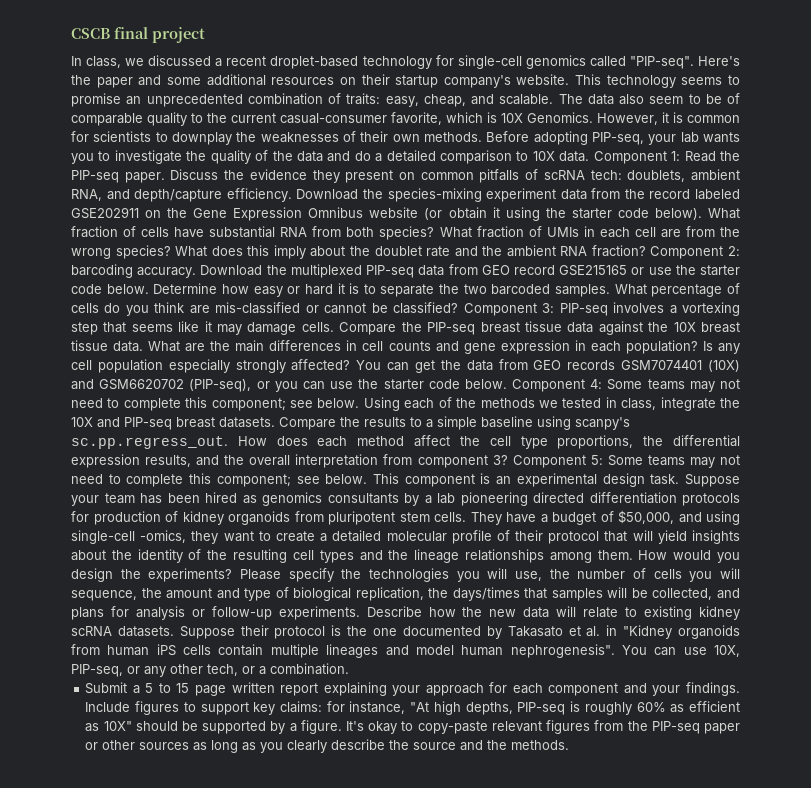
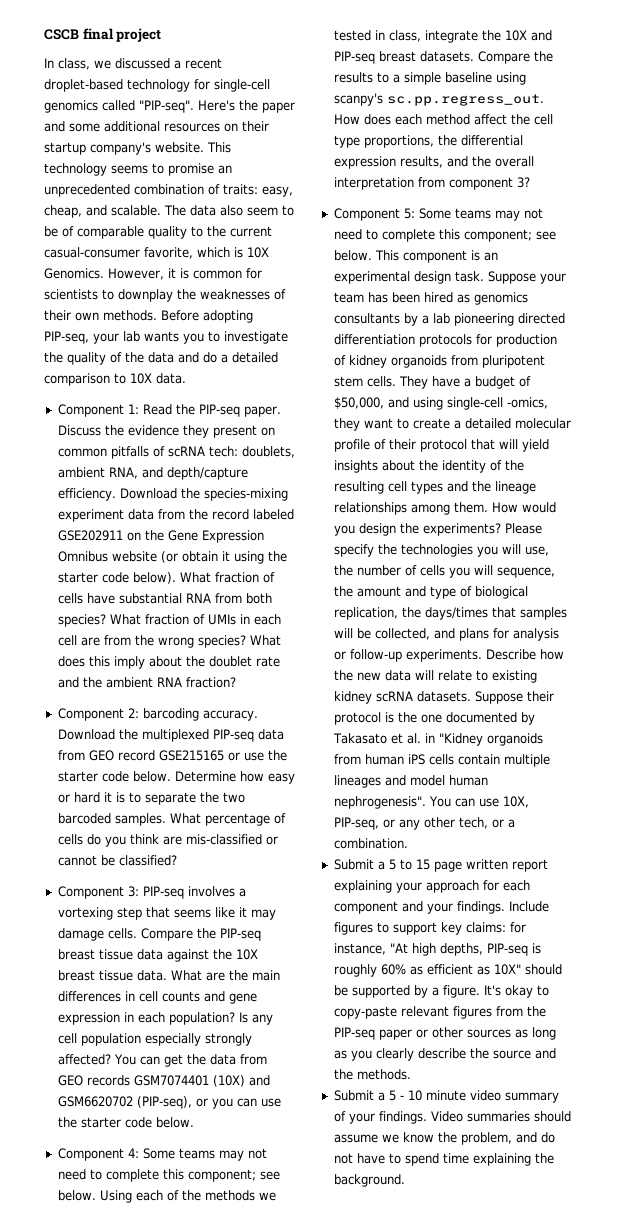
(590, 156) none -> (186, 378) //
(646, 251) none -> (236, 682) //
(459, 308) none -> (177, 860) //
(507, 384) none -> (194, 1122) //
(508, 460) none -> (530, 182) //
(570, 745) none -> [333,1090,559,1103] [333,1111,571,1124] [333,1132,555,1145] [333,1153,554,1166] [333,1174,405,1187] // Submit a 5 - 10 minute video summary of your findings. Video summaries should assume we know the problem, and do not have to spend time explaining the background.

